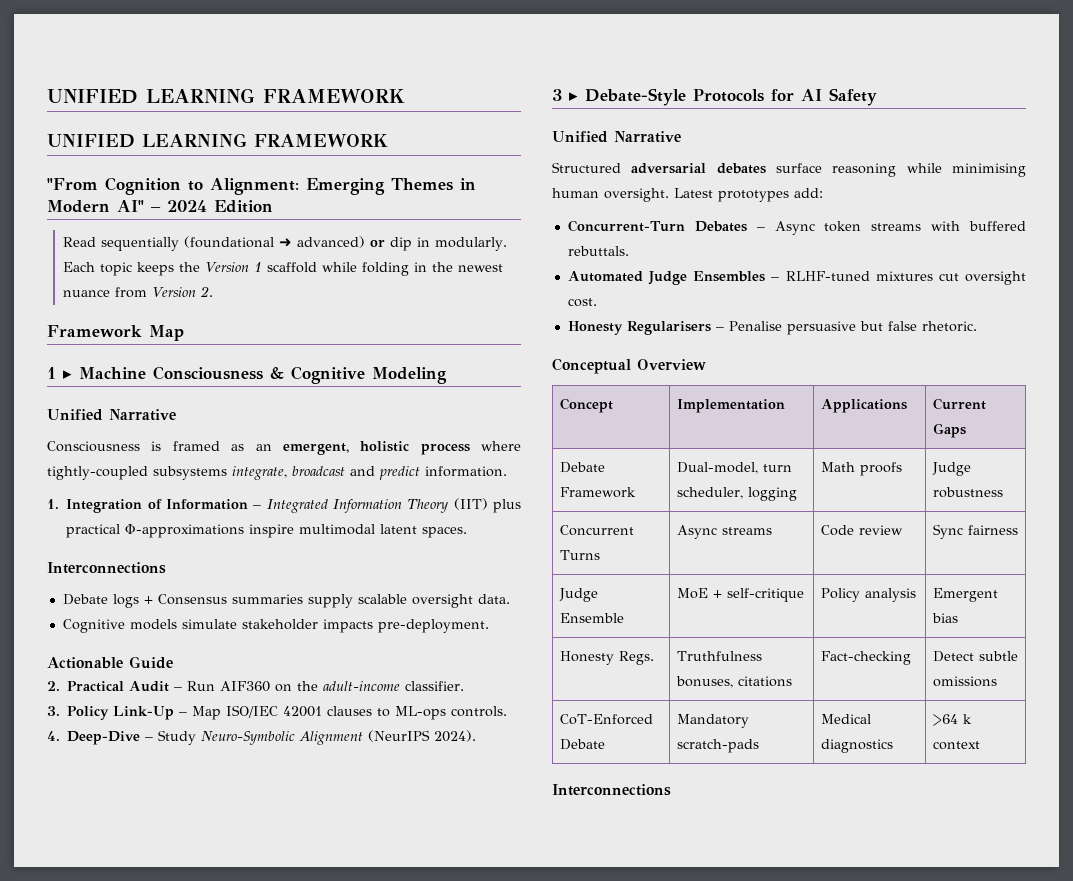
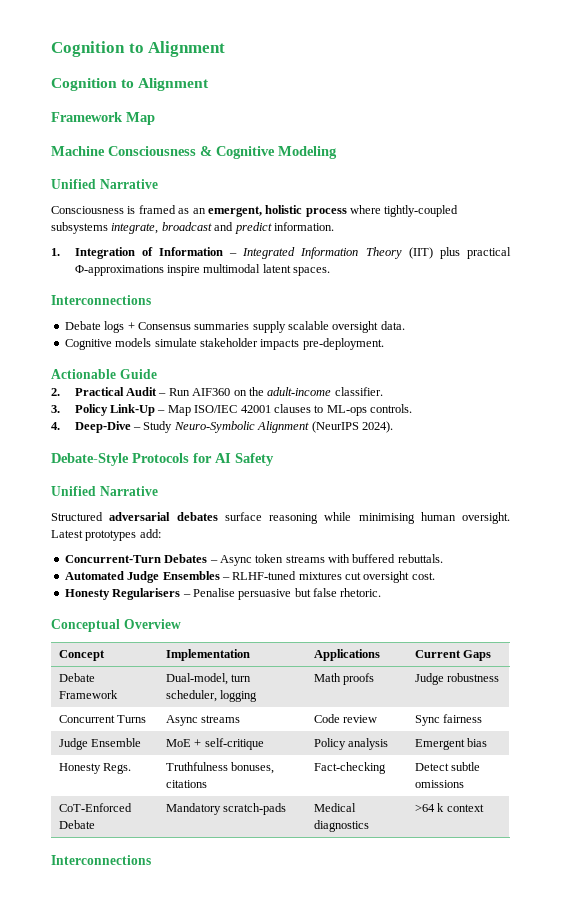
[47,88,405,104] [47,133,388,148] [47,177,476,195] [47,200,273,213] [63,236,508,251] [63,262,504,276] [63,286,214,298] UNIFIED LEARNING FRAMEWORK // UNIFIED LEARNING FRAMEWORK // "From Cognition to Alignment: Emerging Themes in Modern AI" – 2024 Edition // Read sequentially (foundational ➜ advanced) or dip in modularly. Each topic keeps the Version 1 scaffold while folding in the newest nuance from Version 2. -> [51,41,226,57] [51,78,210,91] Cognition to Alignment // Cognition to Alignment
[47,367,72,379] 1 ▸ -> (155, 118) none
[552,89,578,101] 3 ▸ -> (393, 427) none

